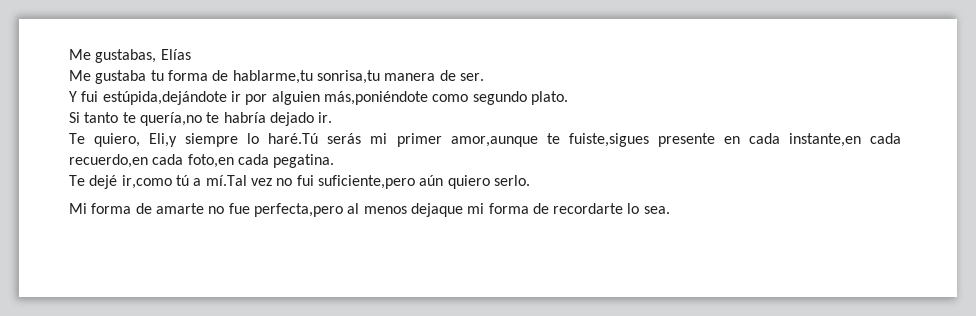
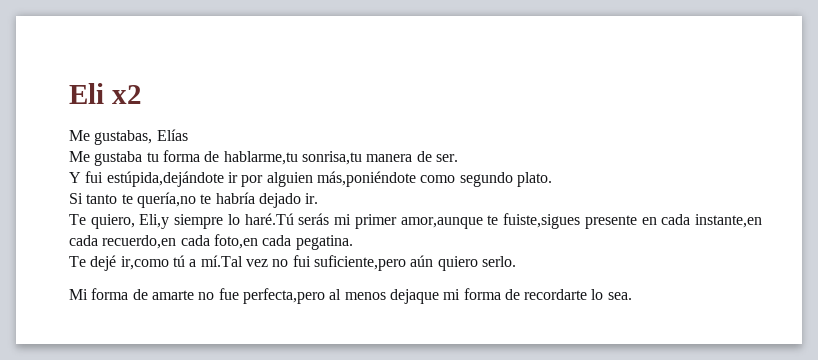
(69, 54) none -> [69,83,142,104] Eli x2 //

